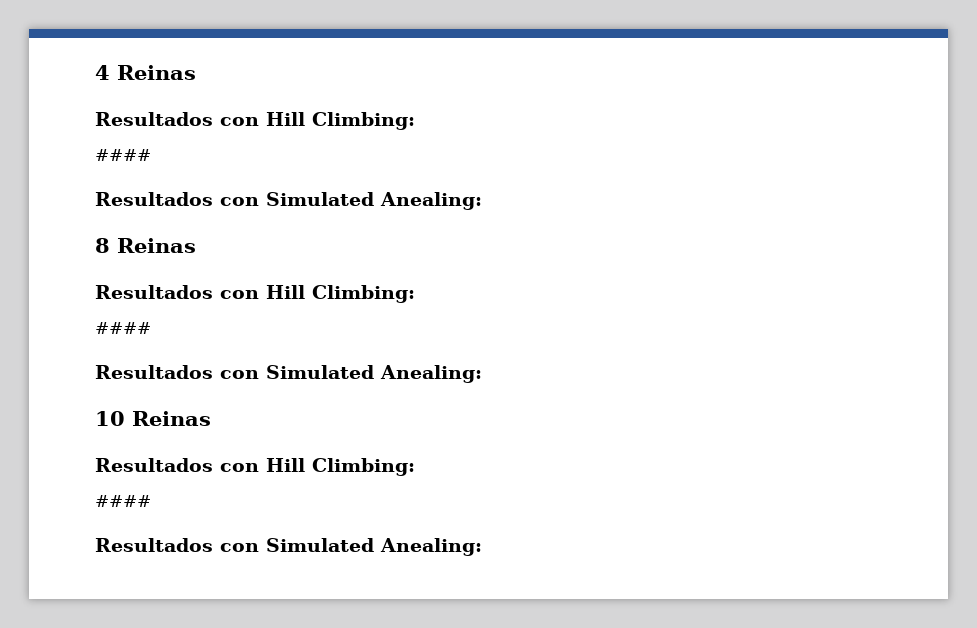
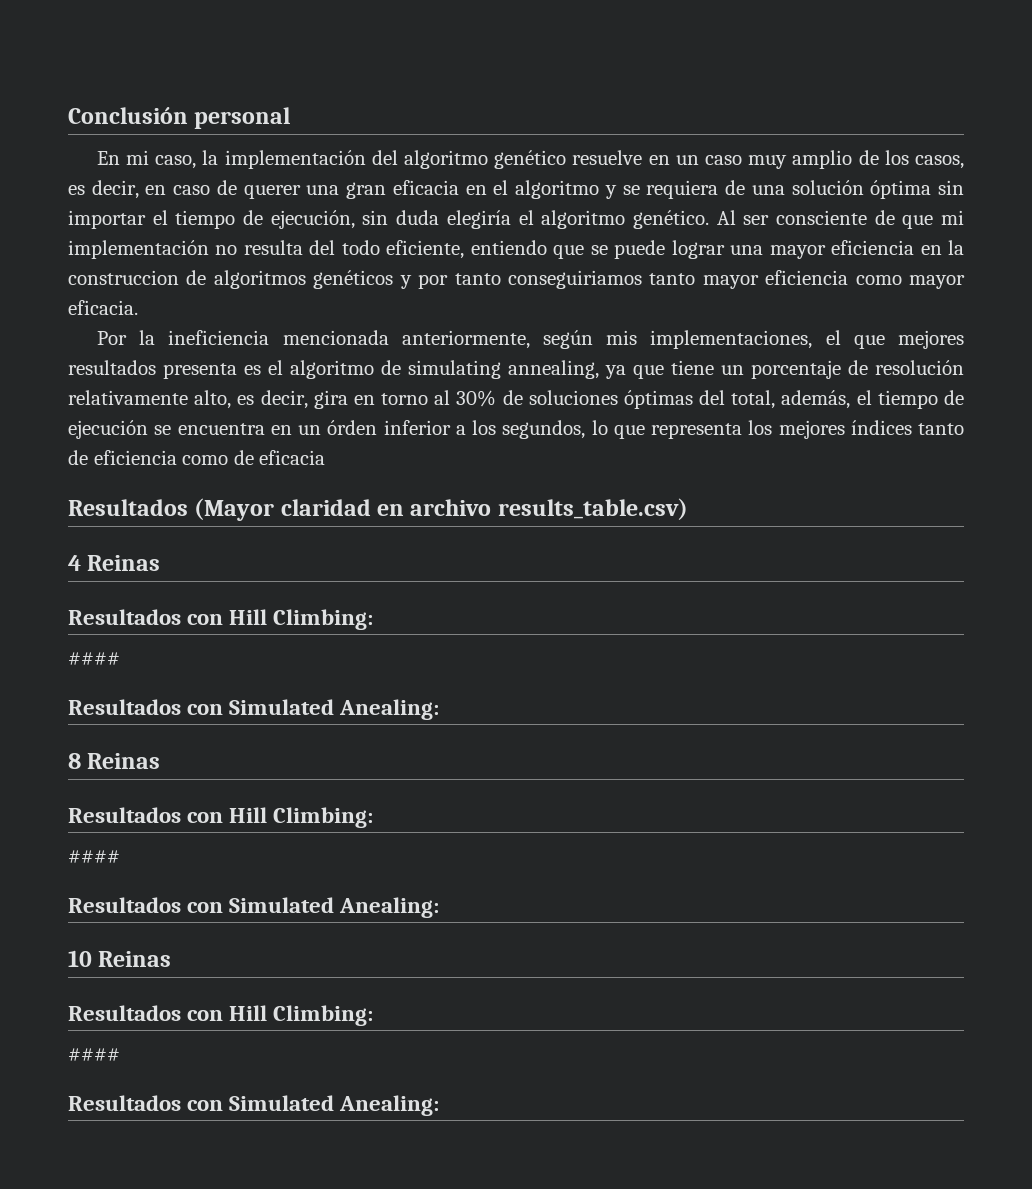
(95, 72) none -> [68,107,291,129] [96,150,964,169] [68,180,964,199] [68,210,964,229] [68,240,965,259] [68,270,965,289] [68,300,138,315] [96,330,964,349] [68,360,964,379] [68,390,964,409] [68,420,964,439] [68,450,326,465] [68,498,688,521] Conclusión personal // En mi caso, la implementación del algoritmo genético resuelve en un caso muy amplio de los casos, es decir, en caso de querer una gran eficacia en el algoritmo y se requiera de una solución óptima sin importar el tiempo de ejecución, sin duda elegiría el algoritmo genético. Al ser consciente de que mi implementación no resulta del todo eficiente, entiendo que se puede lograr una mayor eficiencia en la construccion de algoritmos genéticos y por tanto conseguiriamos tanto mayor eficiencia como mayor eficacia. // Por la ineficiencia mencionada anteriormente, según mis implementaciones, el que mejores resultados presenta es el algoritmo de simulating annealing, ya que tiene un porcentaje de resolución relativamente alto, es decir, gira en torno al 30% de soluciones óptimas del total, además, el tiempo de ejecución se encuentra en un órden inferior a los segundos, lo que representa los mejores índices tanto de eficiencia como de eficacia // Resultados (Mayor claridad en archivo results_table.csv) //

